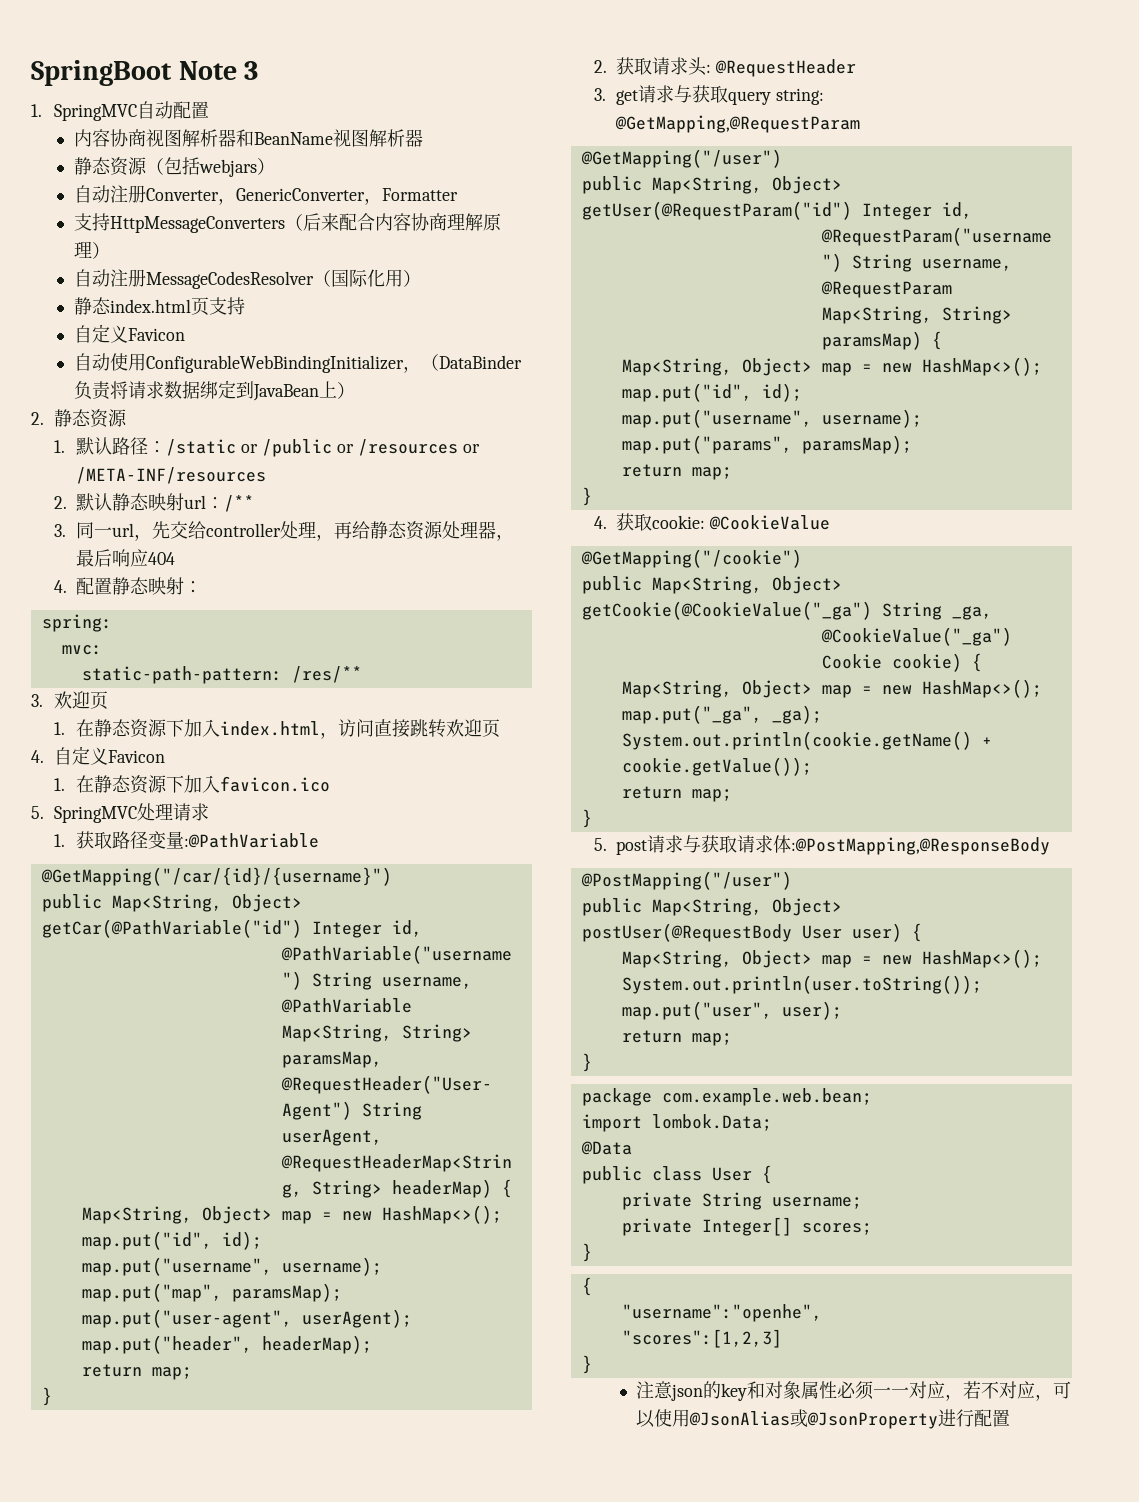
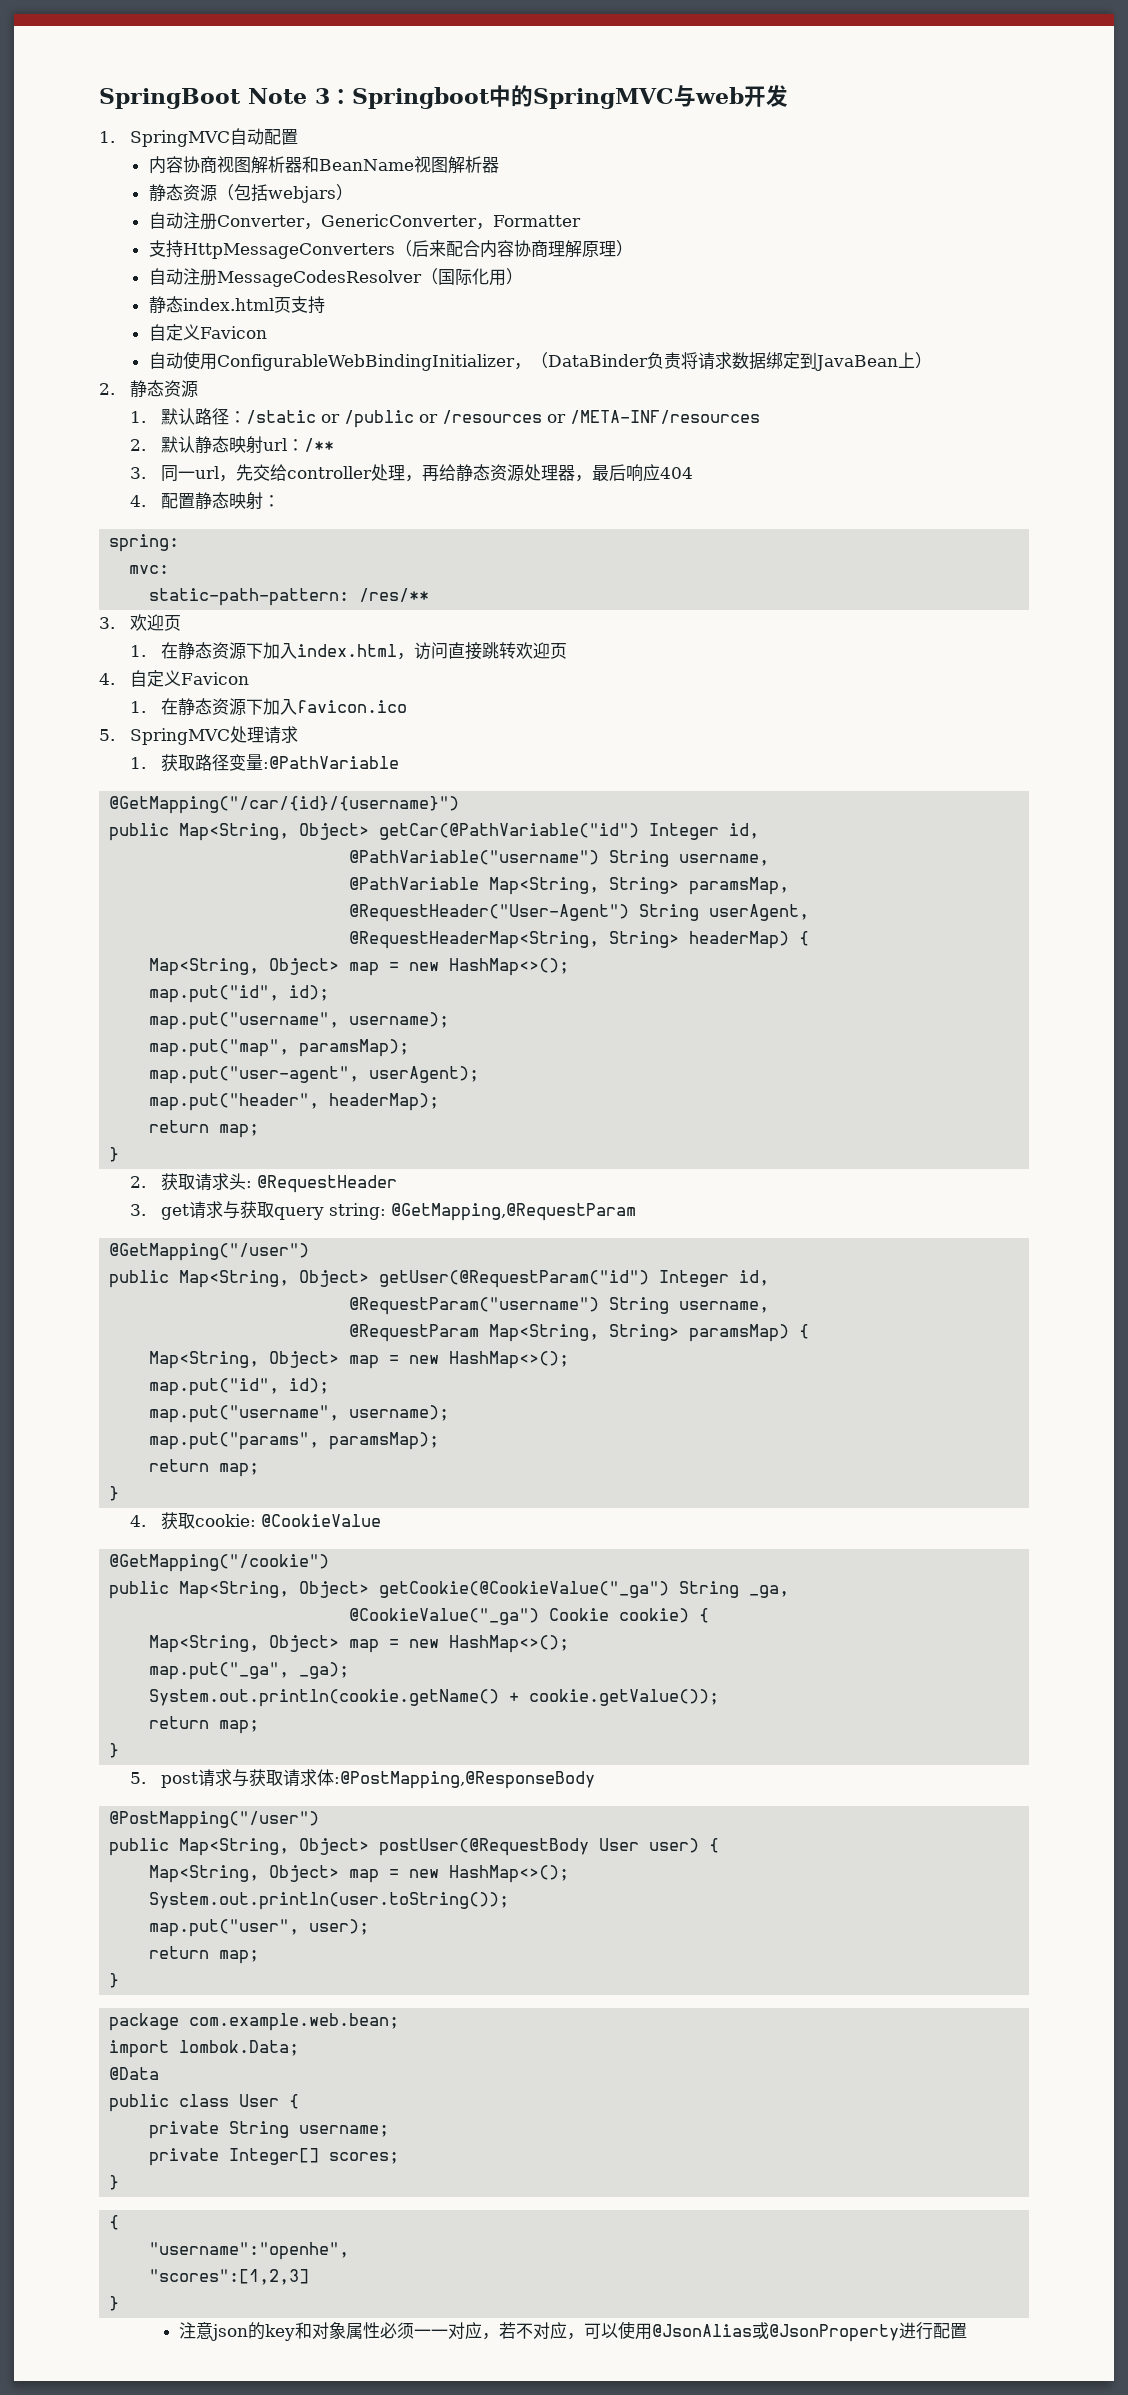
(259, 70) none -> [330,85,788,109] ：Springboot中的SpringMVC与web开发

